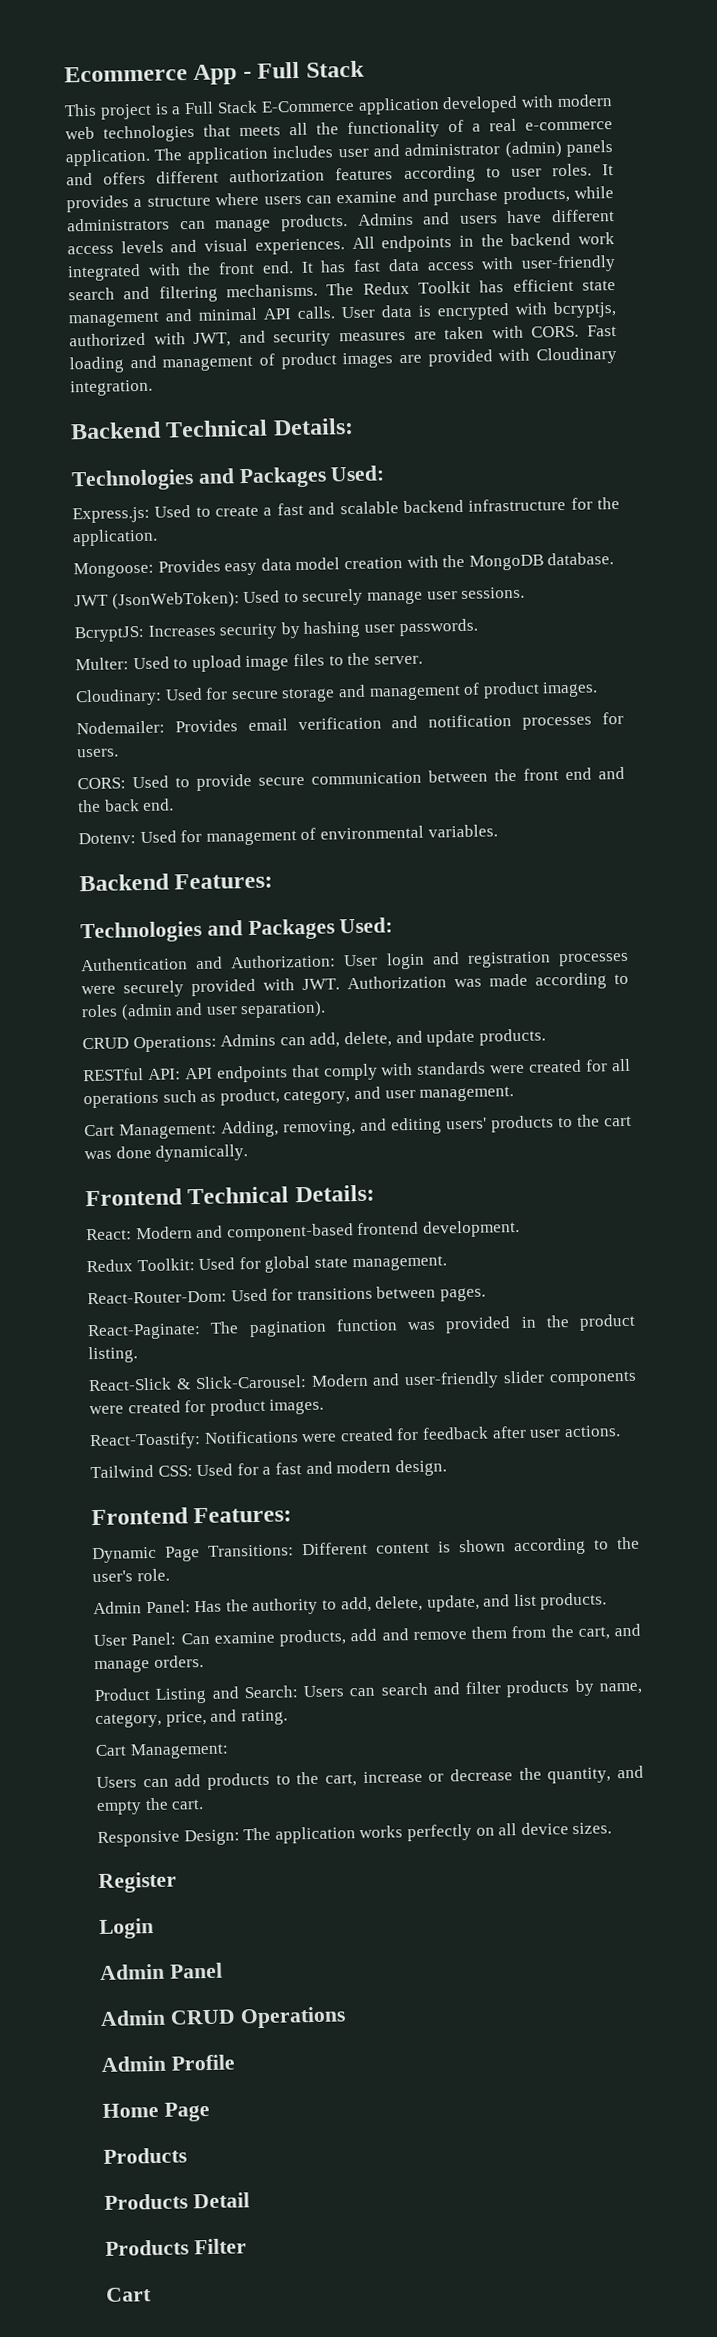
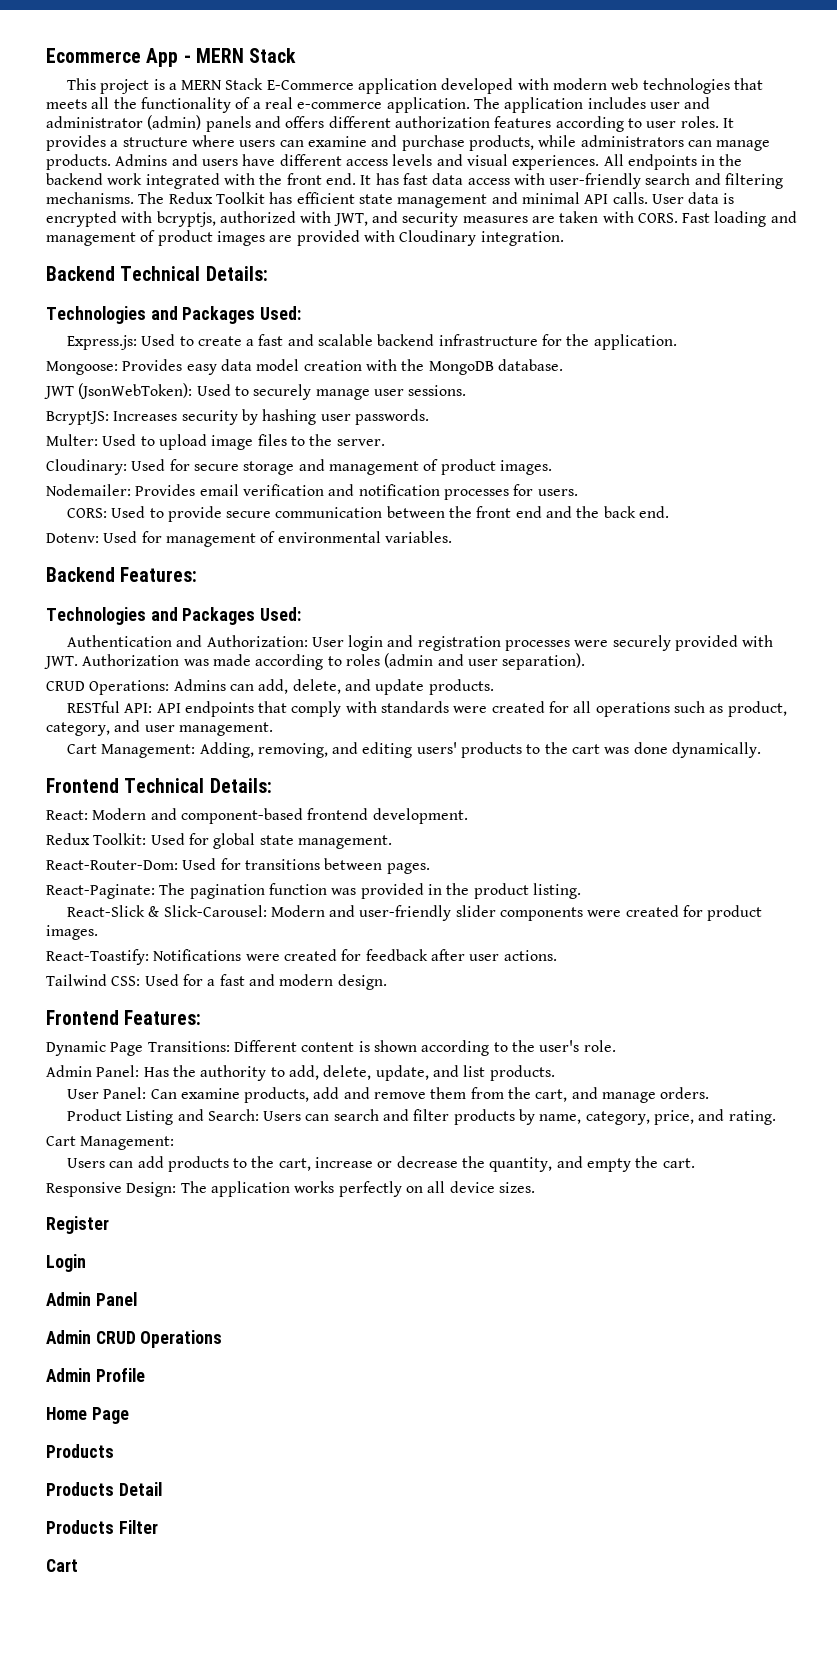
[257,61,301,79] Full -> [195,48,244,63] MERN
[184,101,215,115] Full -> [181,80,223,90] MERN

